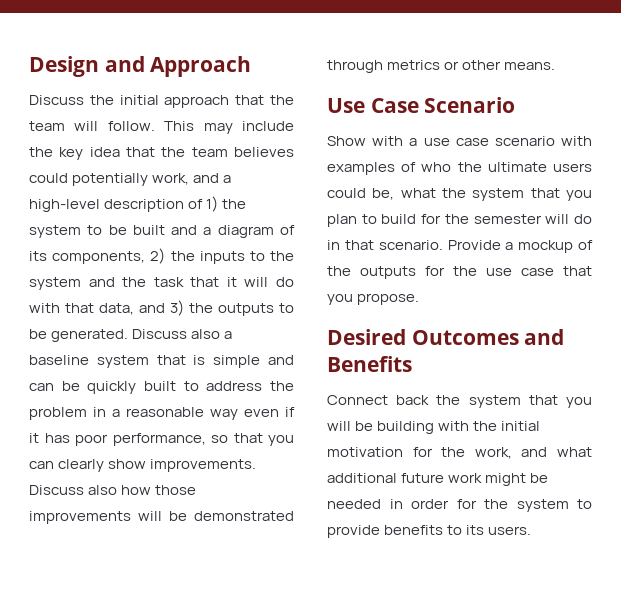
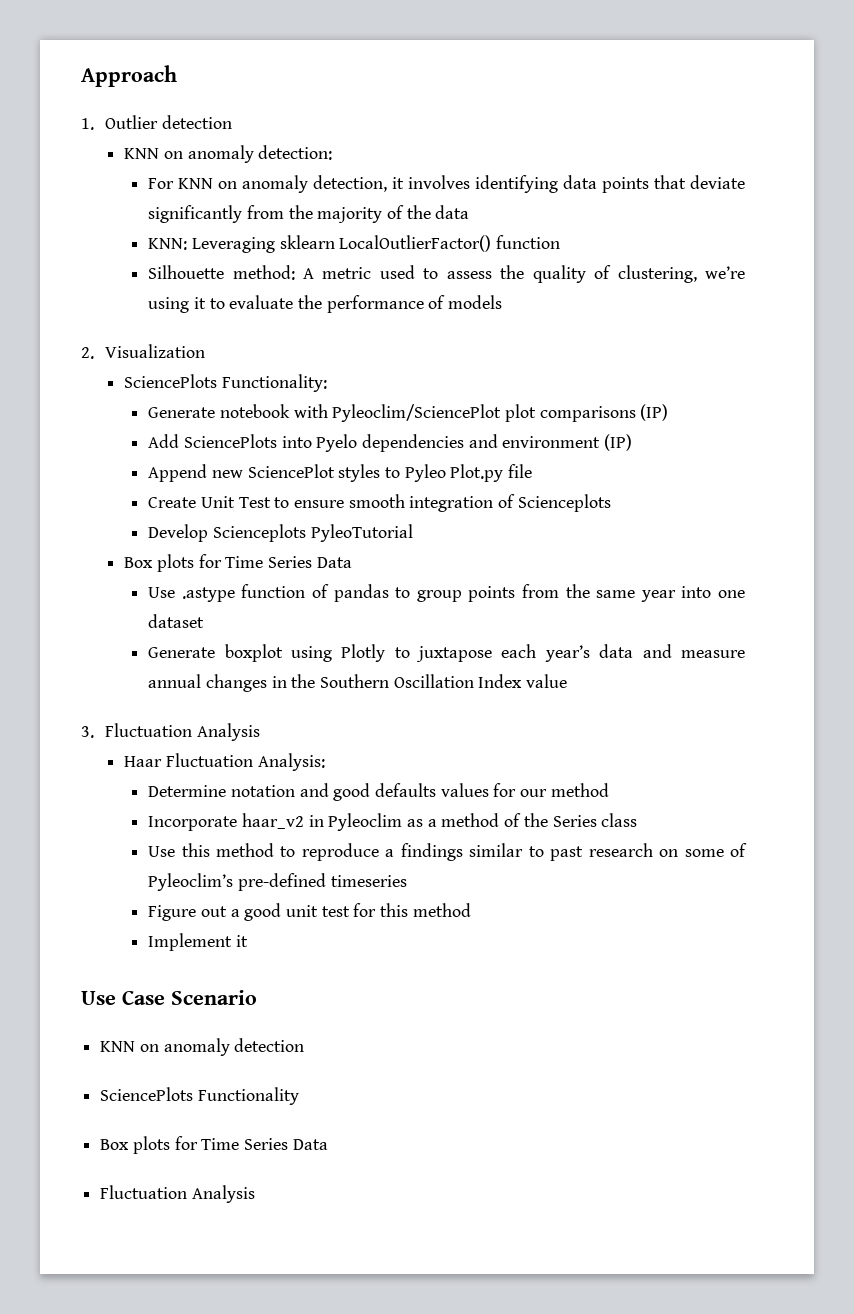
[29,56,145,77] Design and -> (81, 76) none
[29,95,294,108] [29,121,294,134] [29,147,294,160] [29,173,232,186] [29,196,247,212] [29,225,295,238] [29,248,294,264] [29,277,295,290] [29,300,294,316] [29,329,233,342] [29,355,294,368] [29,381,294,394] [29,407,295,420] [29,433,294,446] [29,459,257,472] [29,485,197,495] [29,511,294,524] [327,60,556,73] [327,97,516,113] [327,136,592,146] [327,162,592,175] [327,188,592,201] [327,214,592,227] [327,240,593,253] [327,266,592,279] [327,293,420,305] [327,329,565,345] [327,356,412,372] [327,395,592,408] [327,421,541,434] [327,447,592,459] [327,473,549,486] [327,499,592,512] [327,525,532,538] Discuss the initial approach that the team will follow. This may include the key idea that the team believes could potentially work, and a high-level description of 1) the system to be built and a diagram of its components, 2) the inputs to the system and the task that it will do with that data, and 3) the outputs to be generated. Discuss also a baseline system that is simple and can be quickly built to address the problem in a reasonable way even if it has poor performance, so that you can clearly show improvements. Discuss also how those improvements will be demonstrated through metrics or other means. // Use Case Scenario // Show with a use case scenario with examples of who the ultimate users could be, what the system that you plan to build for the semester will do in that scenario. Provide a mockup of the outputs for the use case that you propose. // Desired Outcomes and Benefits // Connect back the system that you will be building with the initial motivation for the work, and what additional future work might be needed in order for the system to provide benefits to its users. -> [81,115,232,130] [124,145,333,163] [148,175,745,193] [148,205,470,223] [148,235,561,253] [148,265,745,283] [148,295,503,313] [81,344,205,359] [124,374,327,392] [148,404,669,422] [148,434,633,452] [148,464,533,482] [148,494,611,512] [148,524,413,542] [124,554,352,572] [148,584,746,602] [148,614,205,628] [148,644,745,662] [148,674,568,692] [81,723,260,741] [124,753,325,771] [148,783,609,801] [148,813,638,831] [148,843,747,861] [148,873,407,891] [148,903,471,921] [148,933,248,951] [81,990,257,1005] [100,1038,305,1056] [100,1087,299,1105] [100,1136,328,1154] [100,1185,255,1203] 1. Outlier detection // KNN on anomaly detection: // For KNN on anomaly detection, it involves identifying data points that deviate significantly from the majority of the data // KNN: Leveraging sklearn LocalOutlierFactor() function // Silhouette method: A metric used to assess the quality of clustering, we’re using it to evaluate the performance of models // 2. Visualization // SciencePlots Functionality: // Generate notebook with Pyleoclim/SciencePlot plot comparisons (IP) // Add SciencePlots into Pyelo dependencies and environment (IP) // Append new SciencePlot styles to Pyleo Plot.py file // Create Unit Test to ensure smooth integration of Scienceplots // Develop Scienceplots PyleoTutorial // Box plots for Time Series Data // Use .astype function of pandas to group points from the same year into one dataset // Generate boxplot using Plotly to juxtapose each year’s data and measure annual changes in the Southern Oscillation Index value // 3. Fluctuation Analysis // Haar Fluctuation Analysis: // Determine notation and good defaults values for our method // Incorporate haar_v2 in Pyleoclim as a method of the Series class // Use this method to reproduce a findings similar to past research on some of Pyleoclim’s pre-defined timeseries // Figure out a good unit test for this method // Implement it // Use Case Scenario // KNN on anomaly detection // SciencePlots Functionality // Box plots for Time Series Data // Fluctuation Analysis

